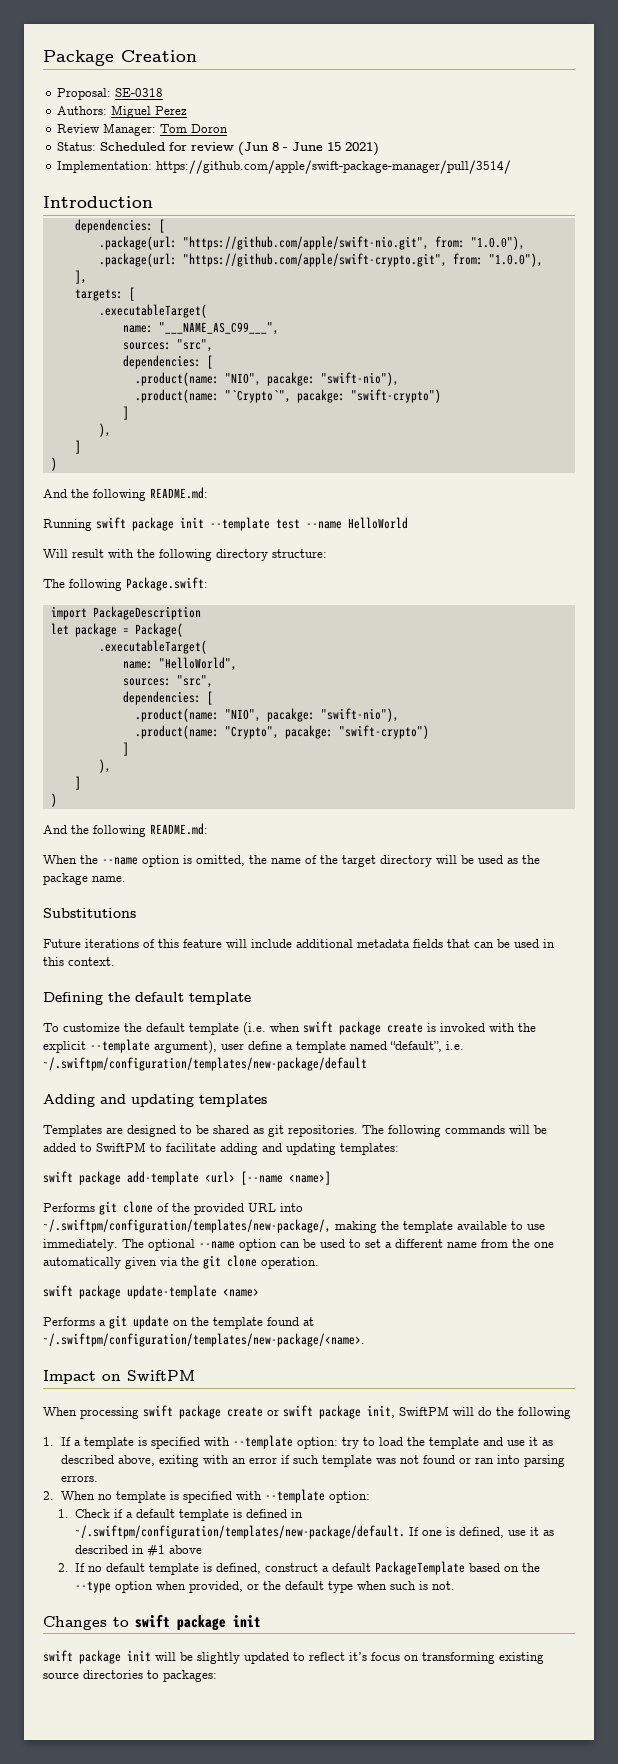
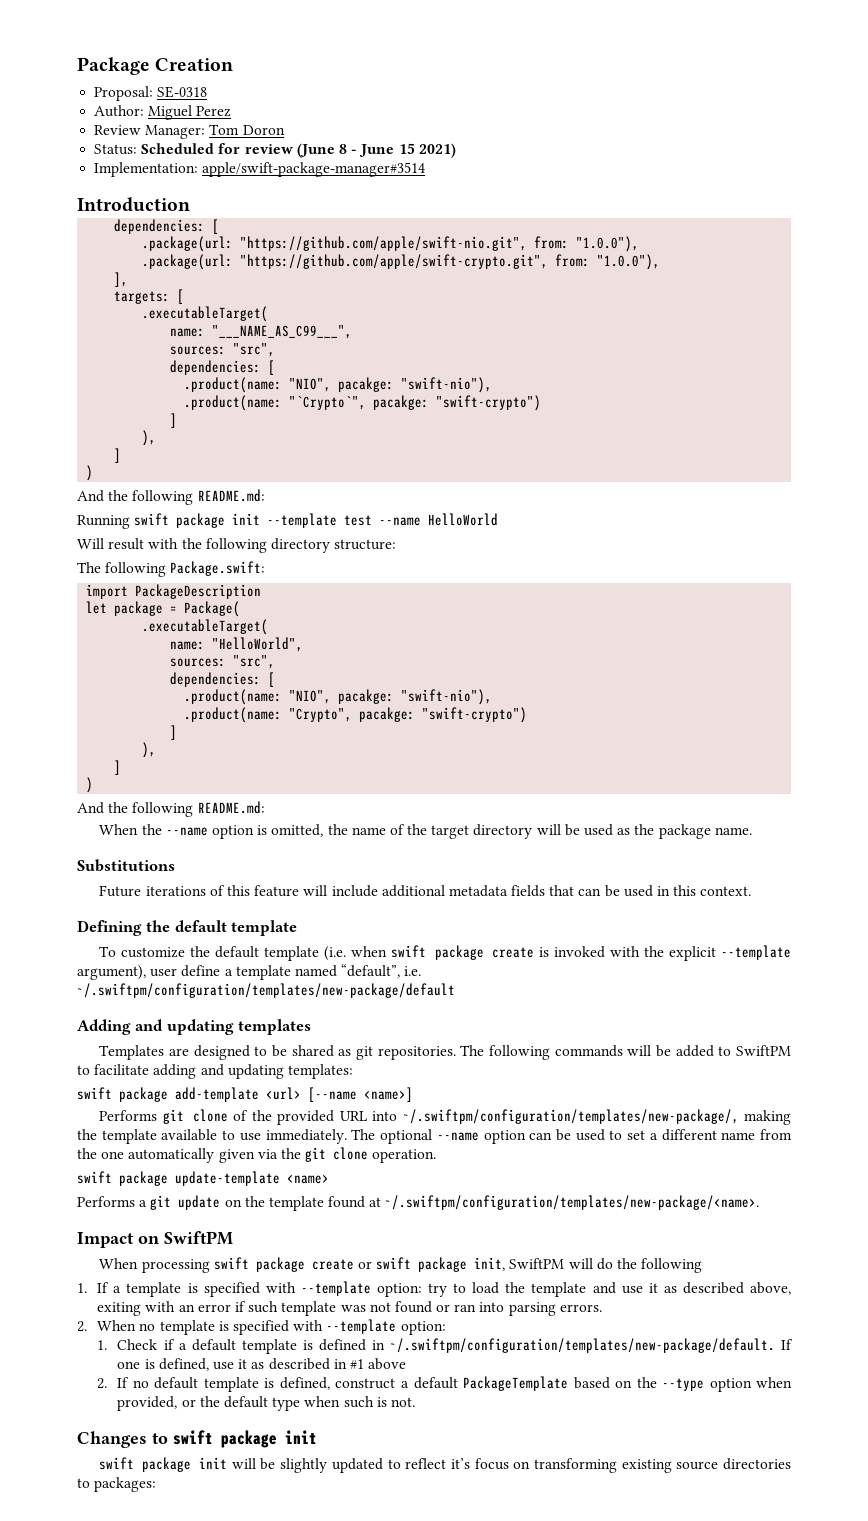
[57,106,108,115] Authors: -> [94,105,145,117] Author:
[238,142,269,155] (Jun -> [296,143,335,158] (June
[156,160,512,174] https://github.com/apple/swift-package-manager/pull/3514/ -> [202,162,426,177] apple/swift-package-manager#3514

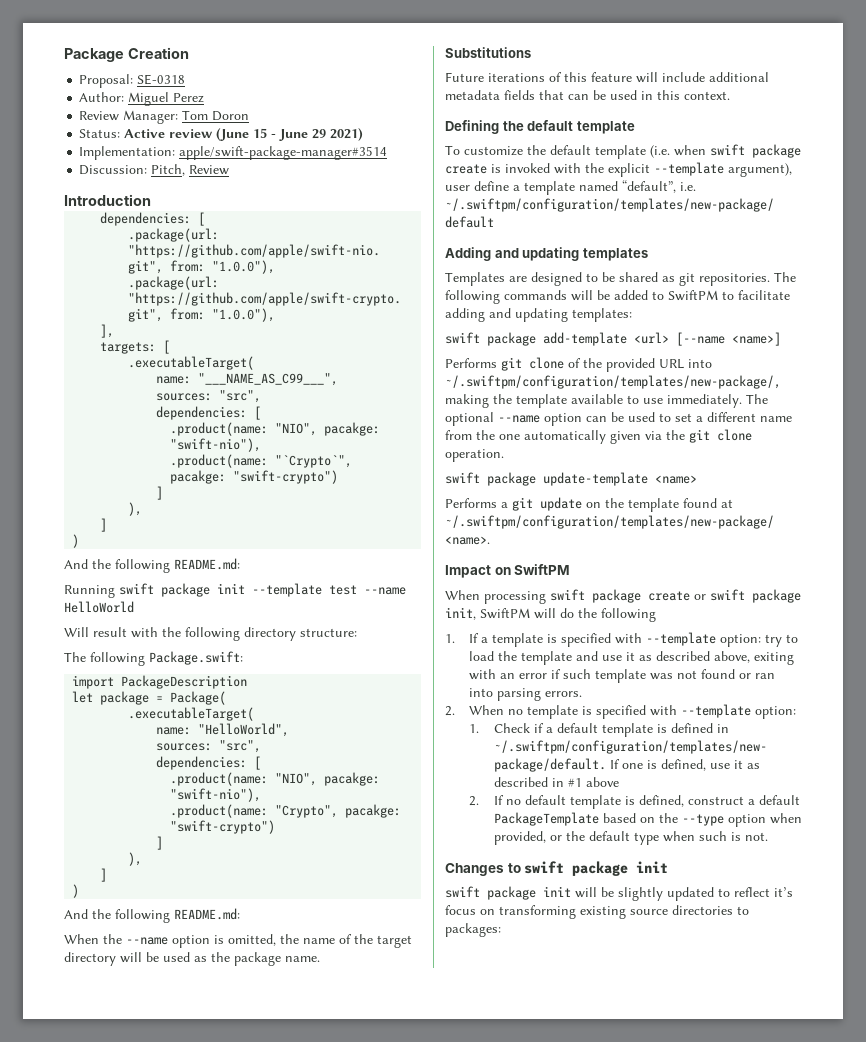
[141,143,241,154] Scheduled for -> [124,129,166,138] Active
[338,144,347,154] 8 -> [253,128,268,138] 15
[398,143,415,154] 15 -> [312,129,327,139] 29
(426, 169) none -> [79,164,230,176] // Discussion: Pitch, Review

